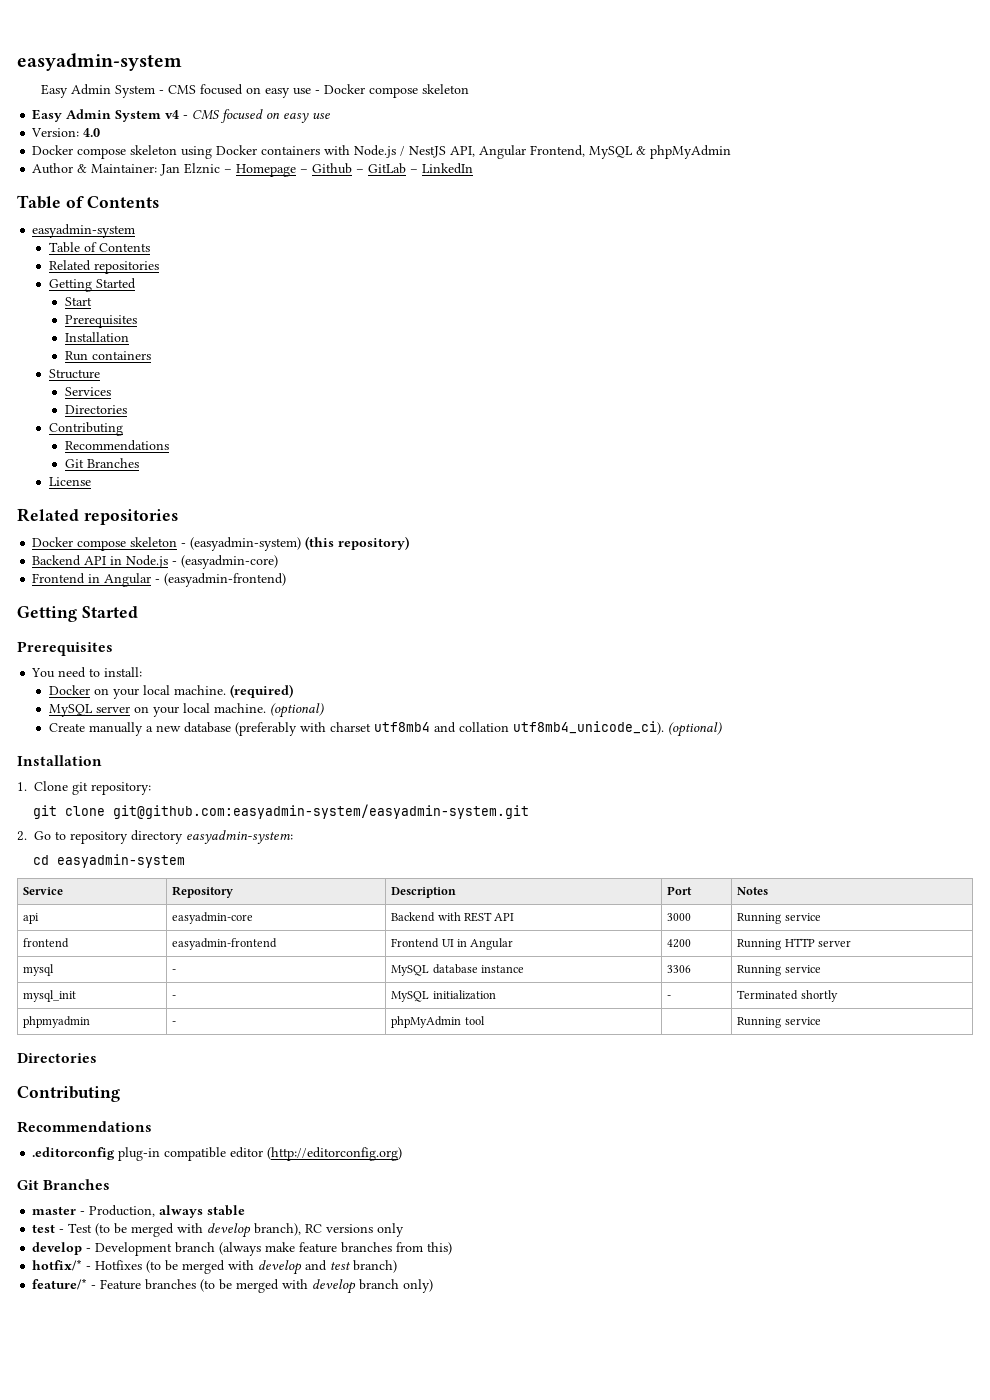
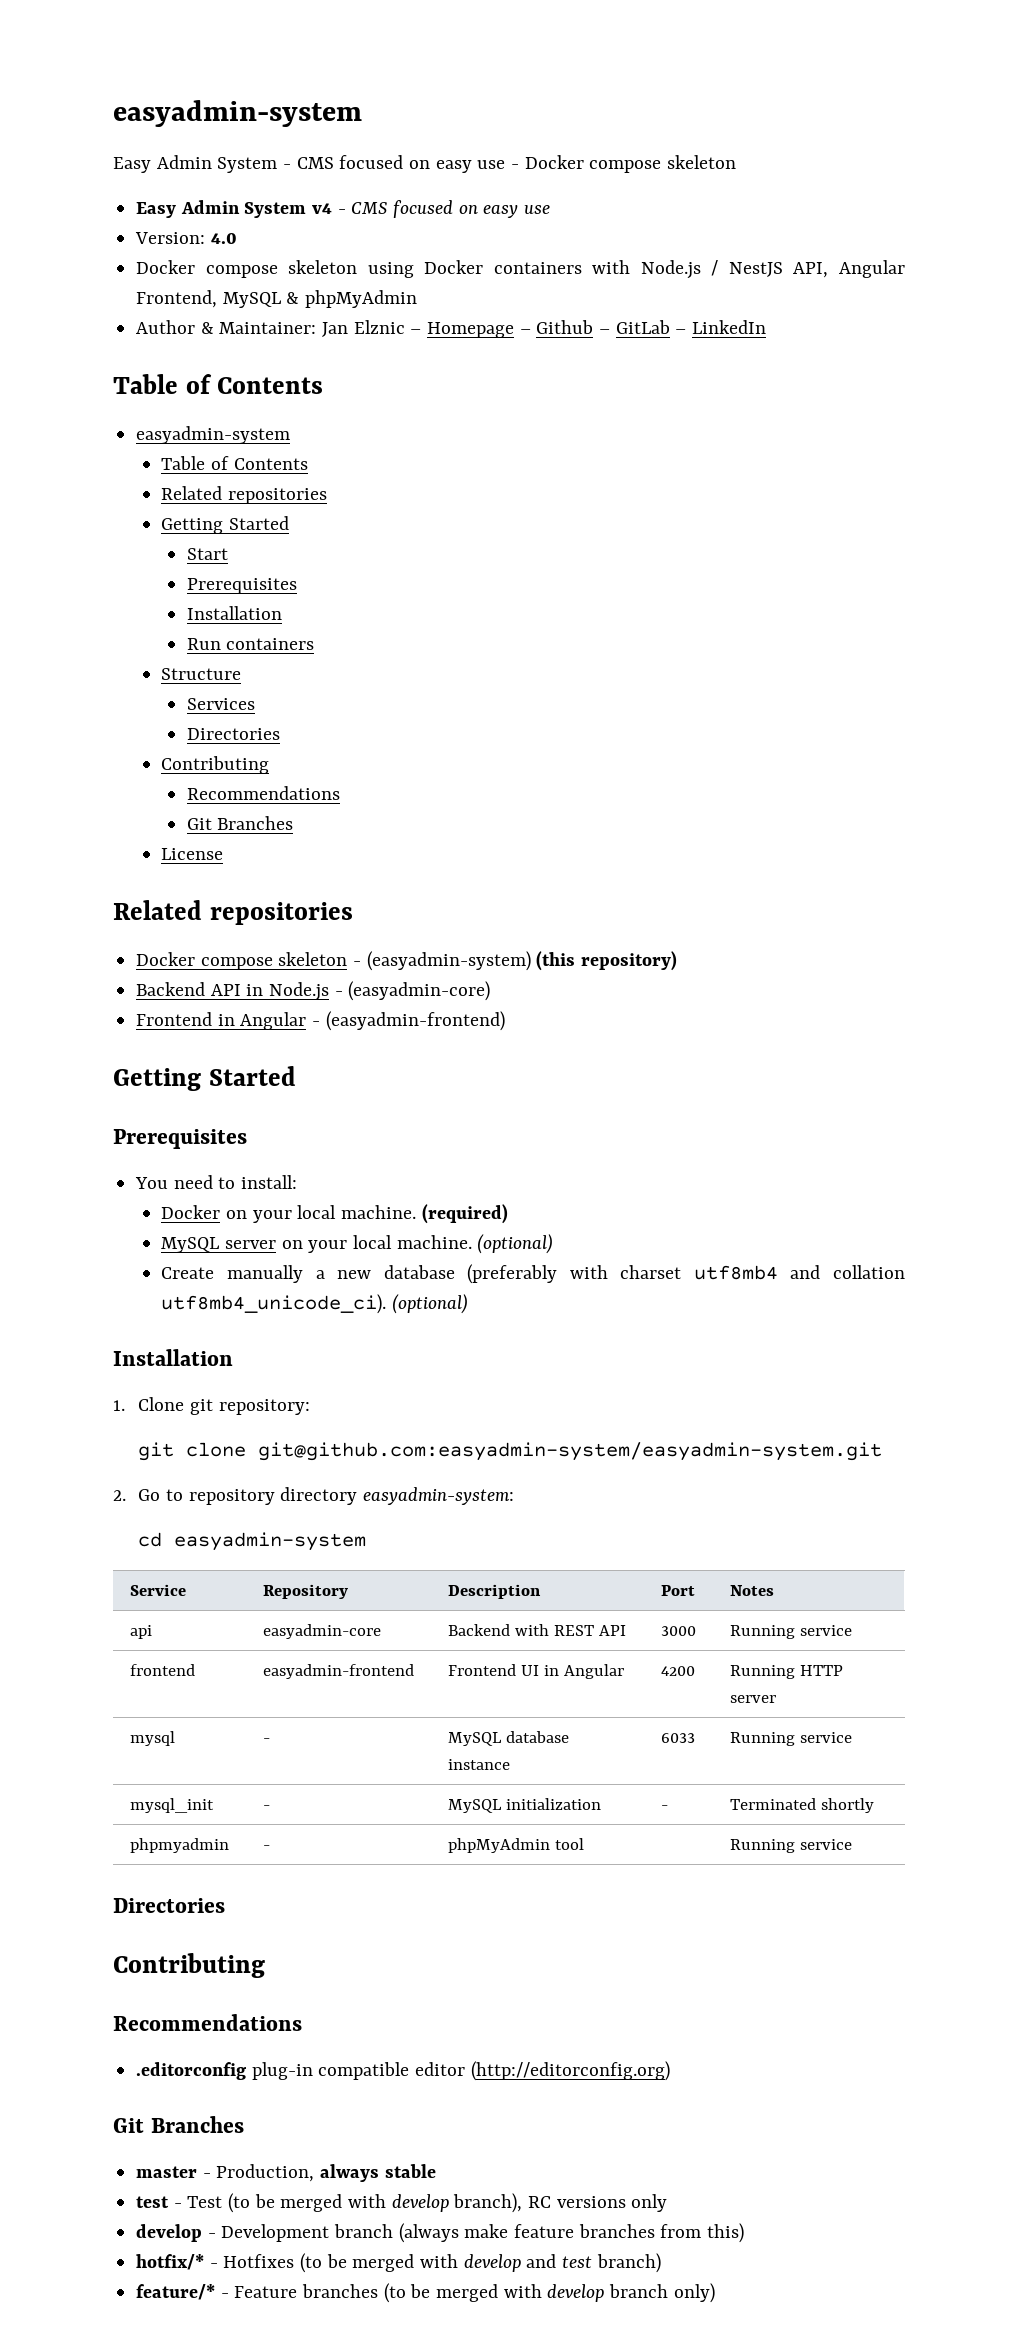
[667,965,692,973] 3306 -> [660,1733,695,1743] 6033

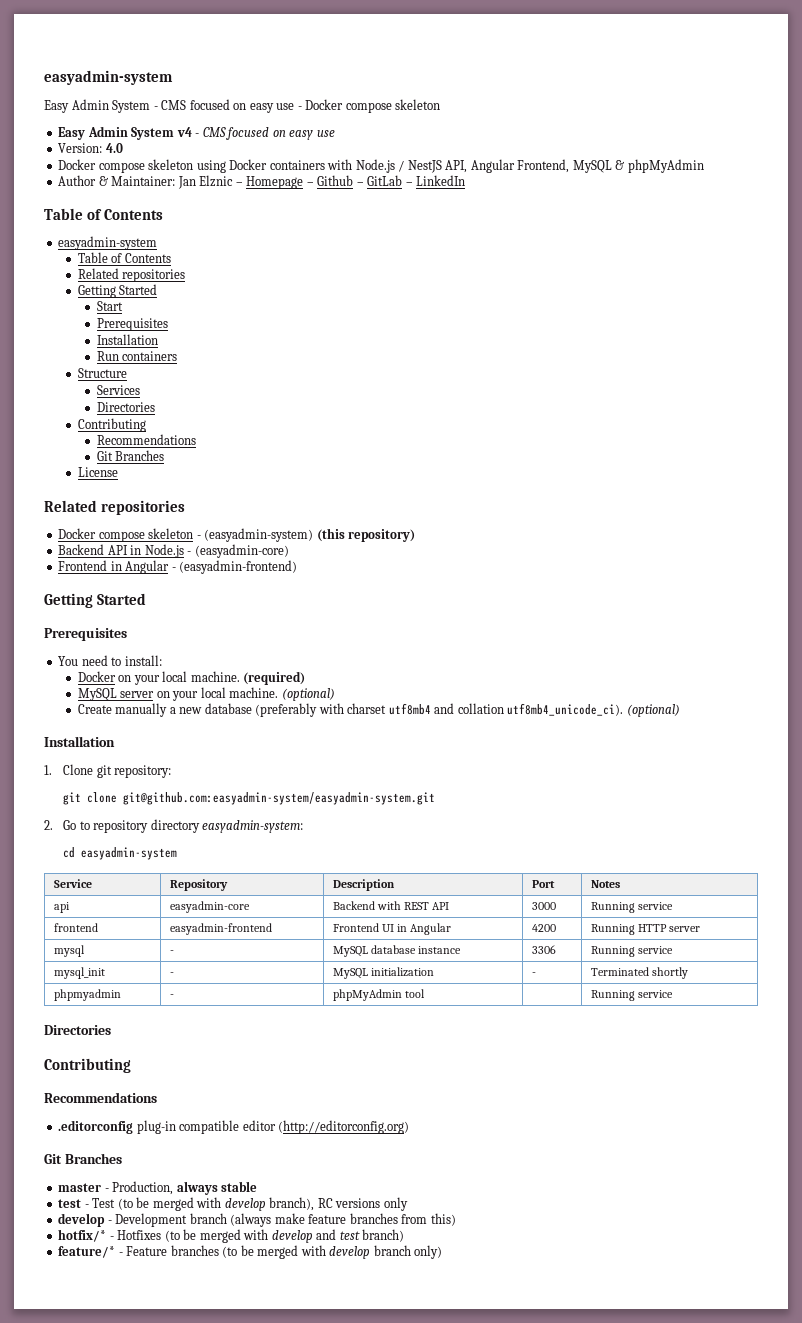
[660,1733,695,1743] 6033 -> [531,945,556,954] 3306

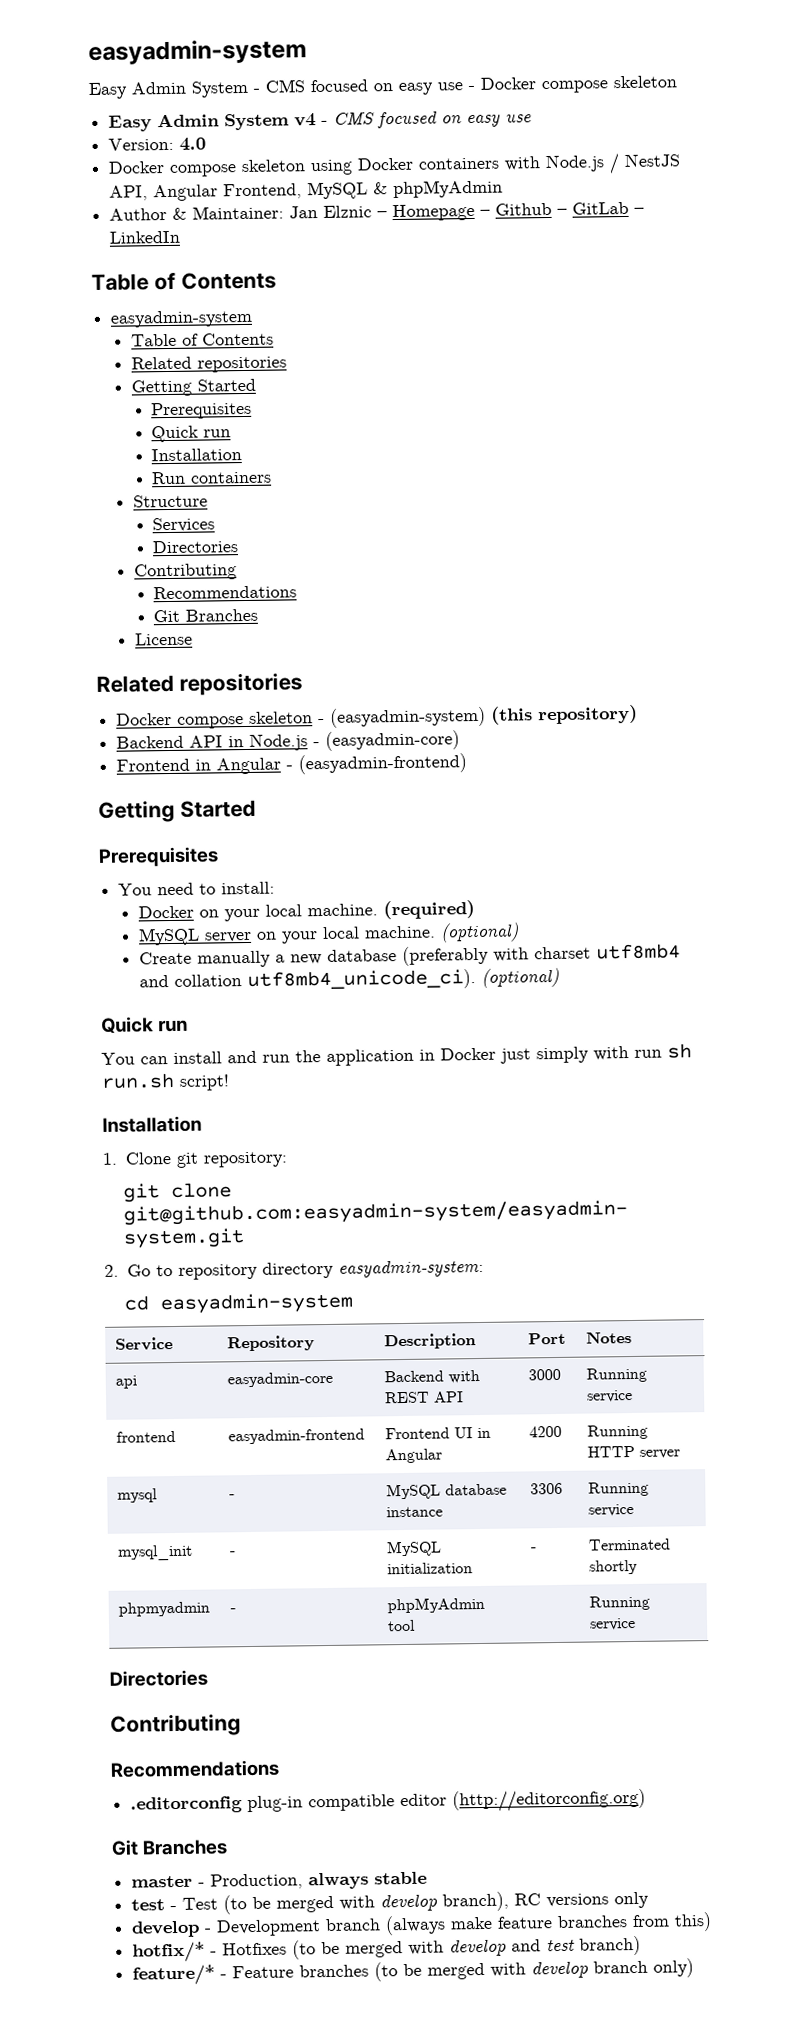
[96,301,123,311] [96,318,168,331] Start // Prerequisites -> [151,401,253,420] [151,425,232,443] Prerequisites // Quick run
(680, 710) none -> [101,1016,189,1034] [101,1043,692,1066] [101,1072,230,1091] // Quick run // You can install and run the application in Docker just simply with run sh run.sh script!

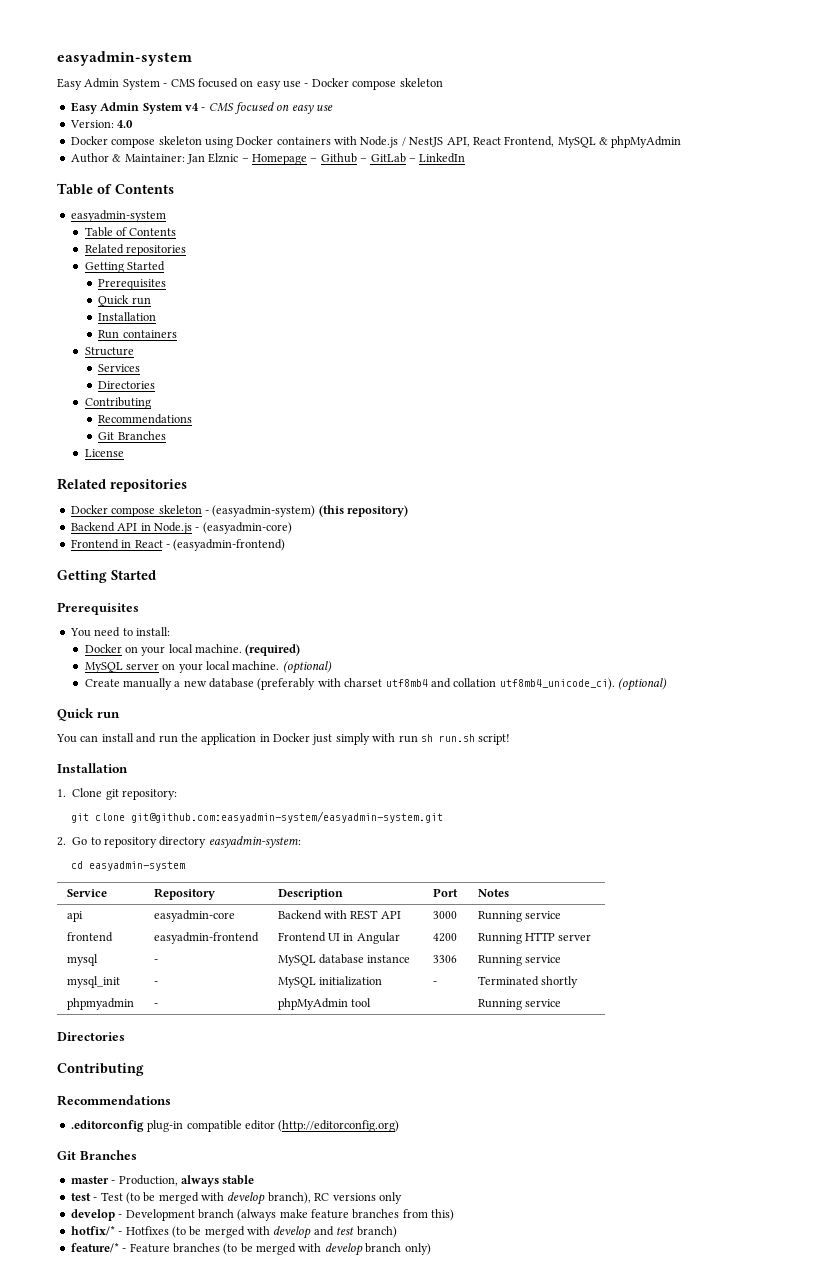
[153,184,219,202] Angular -> [472,137,501,145] React
[216,757,282,775] Angular -> [134,540,163,548] React

